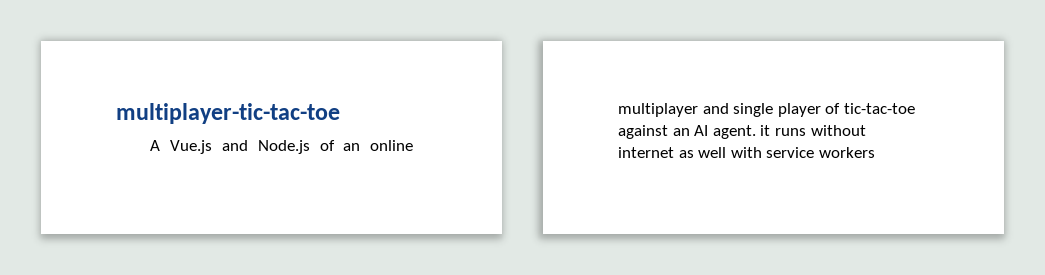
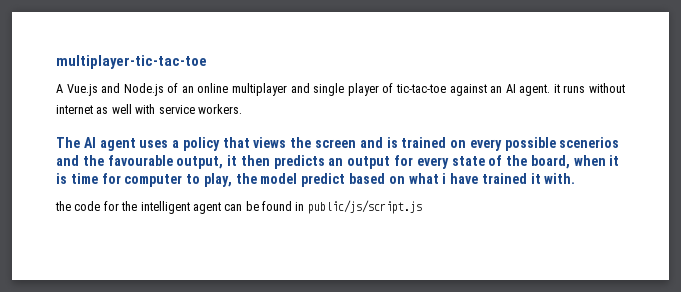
[818,147,875,158] workers -> [197,104,242,114] [56,137,620,151] [56,155,620,169] [56,173,576,187] [55,200,422,214] workers. // The AI agent uses a policy that views the screen and is trained on every possible scenerios and the favourable output, it then predicts an output for every state of the board, when it is time for computer to play, the model predict based on what i have trained it with. // the code for the intelligent agent can be found in public/js/script.js

